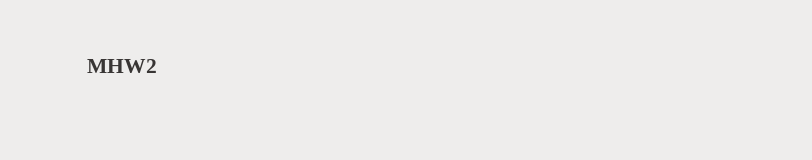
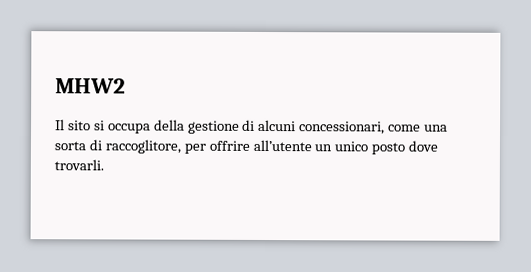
(157, 66) none -> [55,119,449,135] [54,139,439,155] [54,159,104,171] // Il sito si occupa della gestione di alcuni concessionari, come una sorta di raccoglitore, per offrire all’utente un unico posto dove trovarli.

